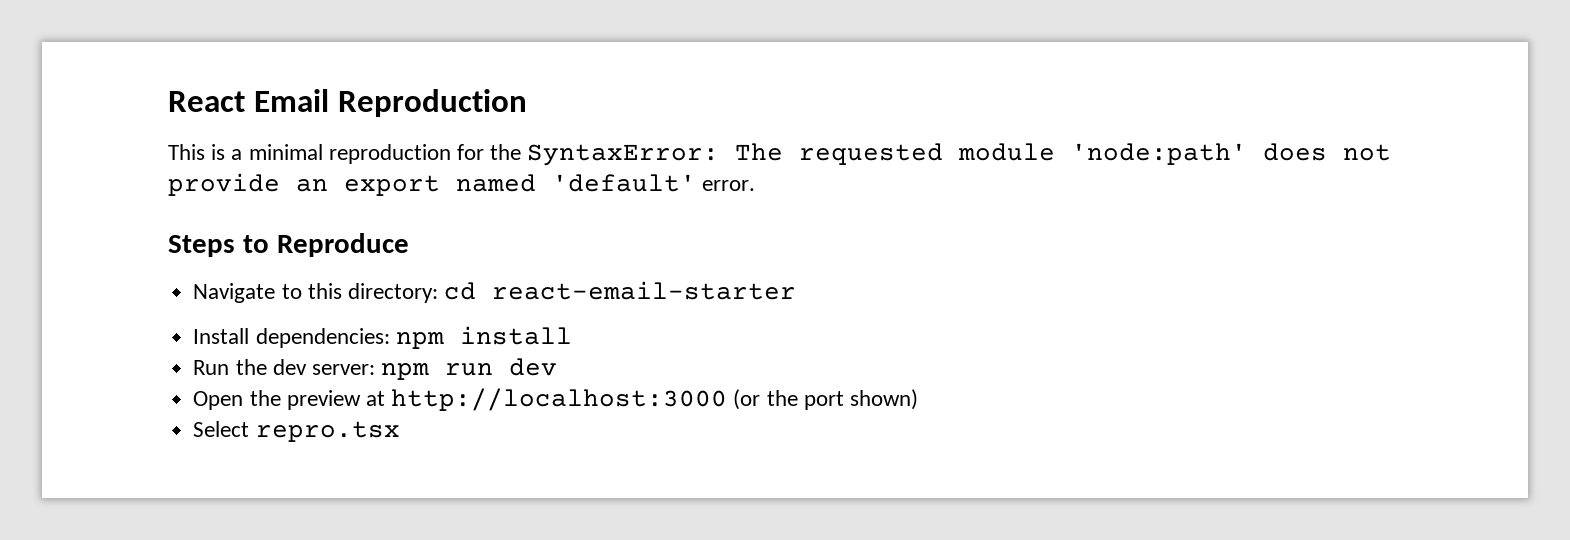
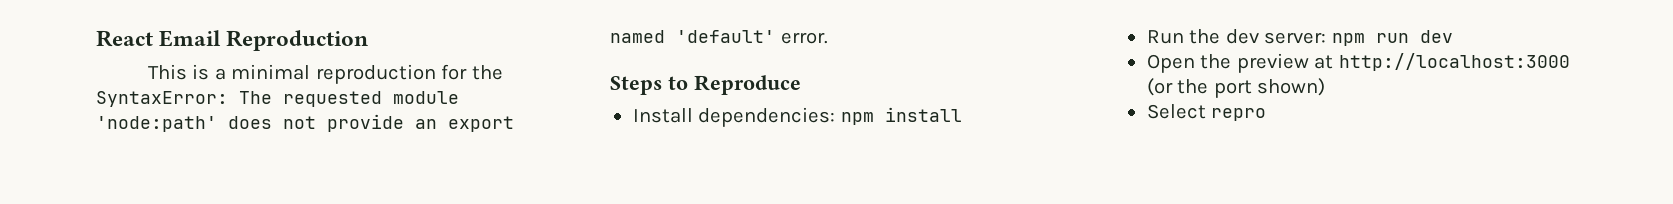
[193,281,797,303] // Navigate to this directory: cd react-email-starter -> (801, 85) none
[255,421,400,442] repro.tsx -> [1211,108,1267,121] repro

